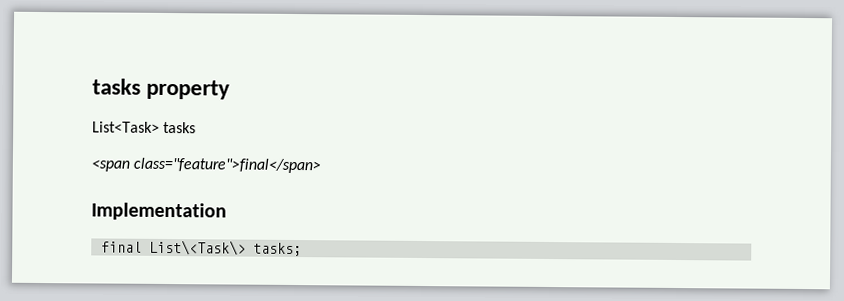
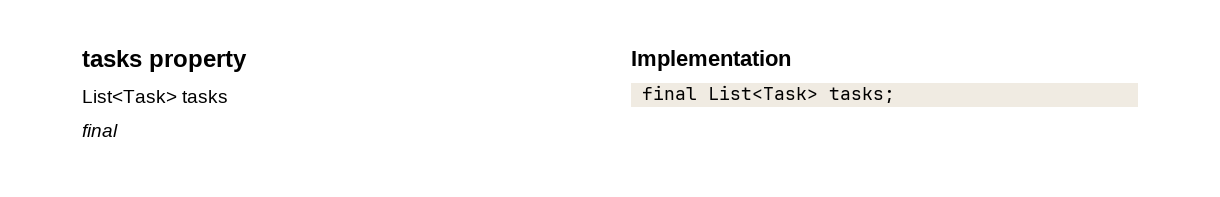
[91,157,322,174] <span class="feature">final</span> -> [82,124,118,137] final
[148,239,246,256] List\<Task\> -> [708,85,819,100] List<Task>

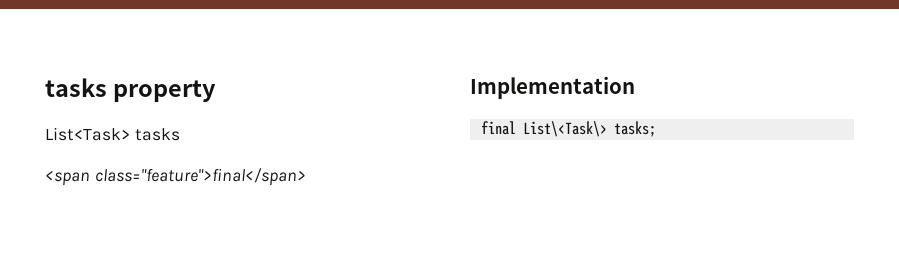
[82,124,118,137] final -> [45,168,306,186] <span class="feature">final</span>
[708,85,819,100] List<Task> -> [522,121,607,137] List\<Task\>

